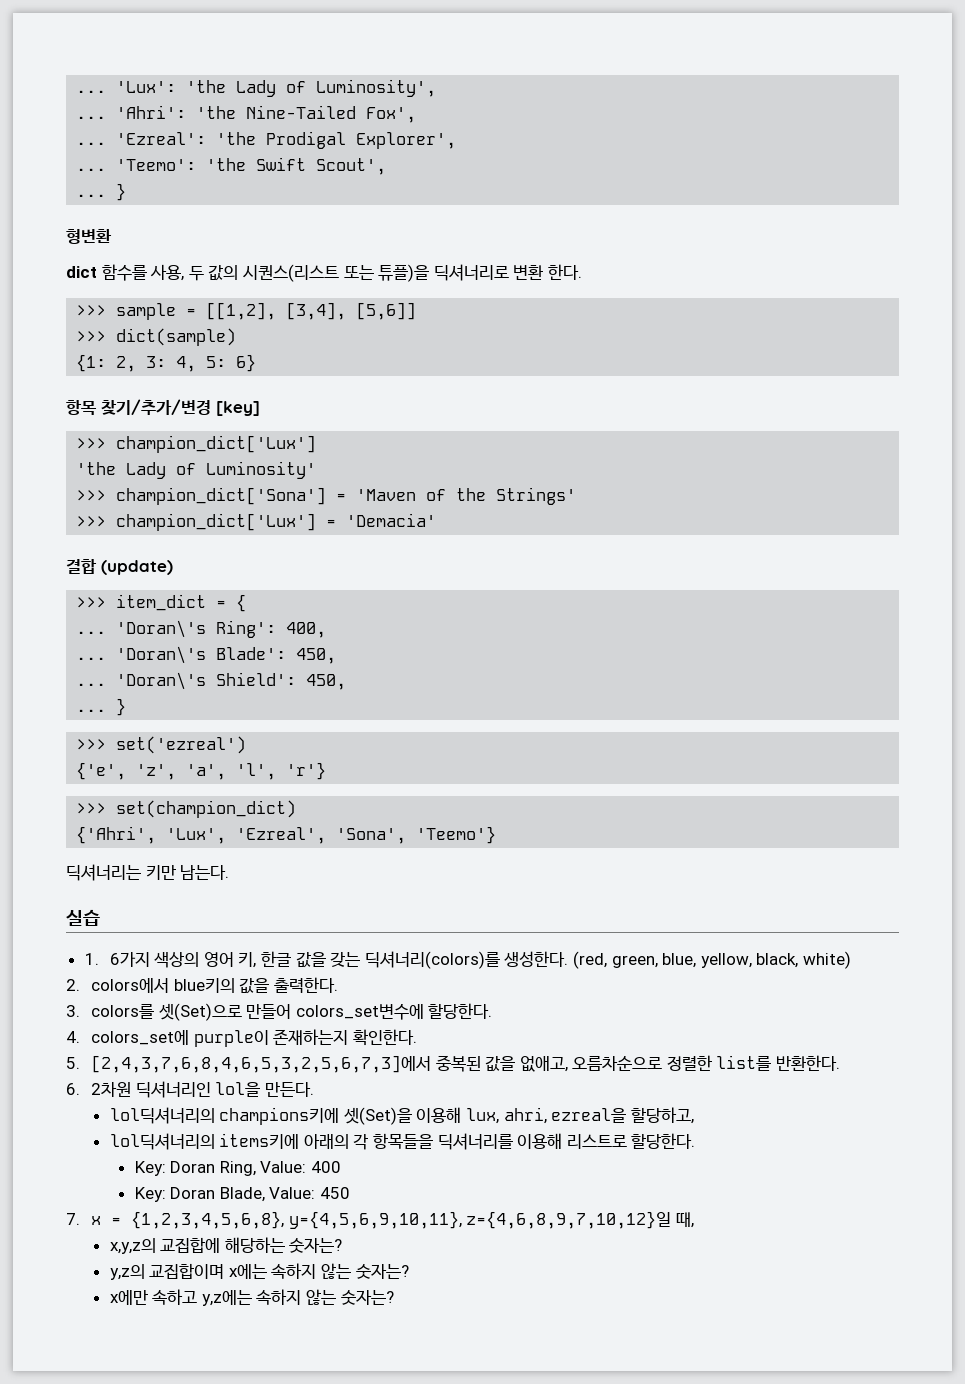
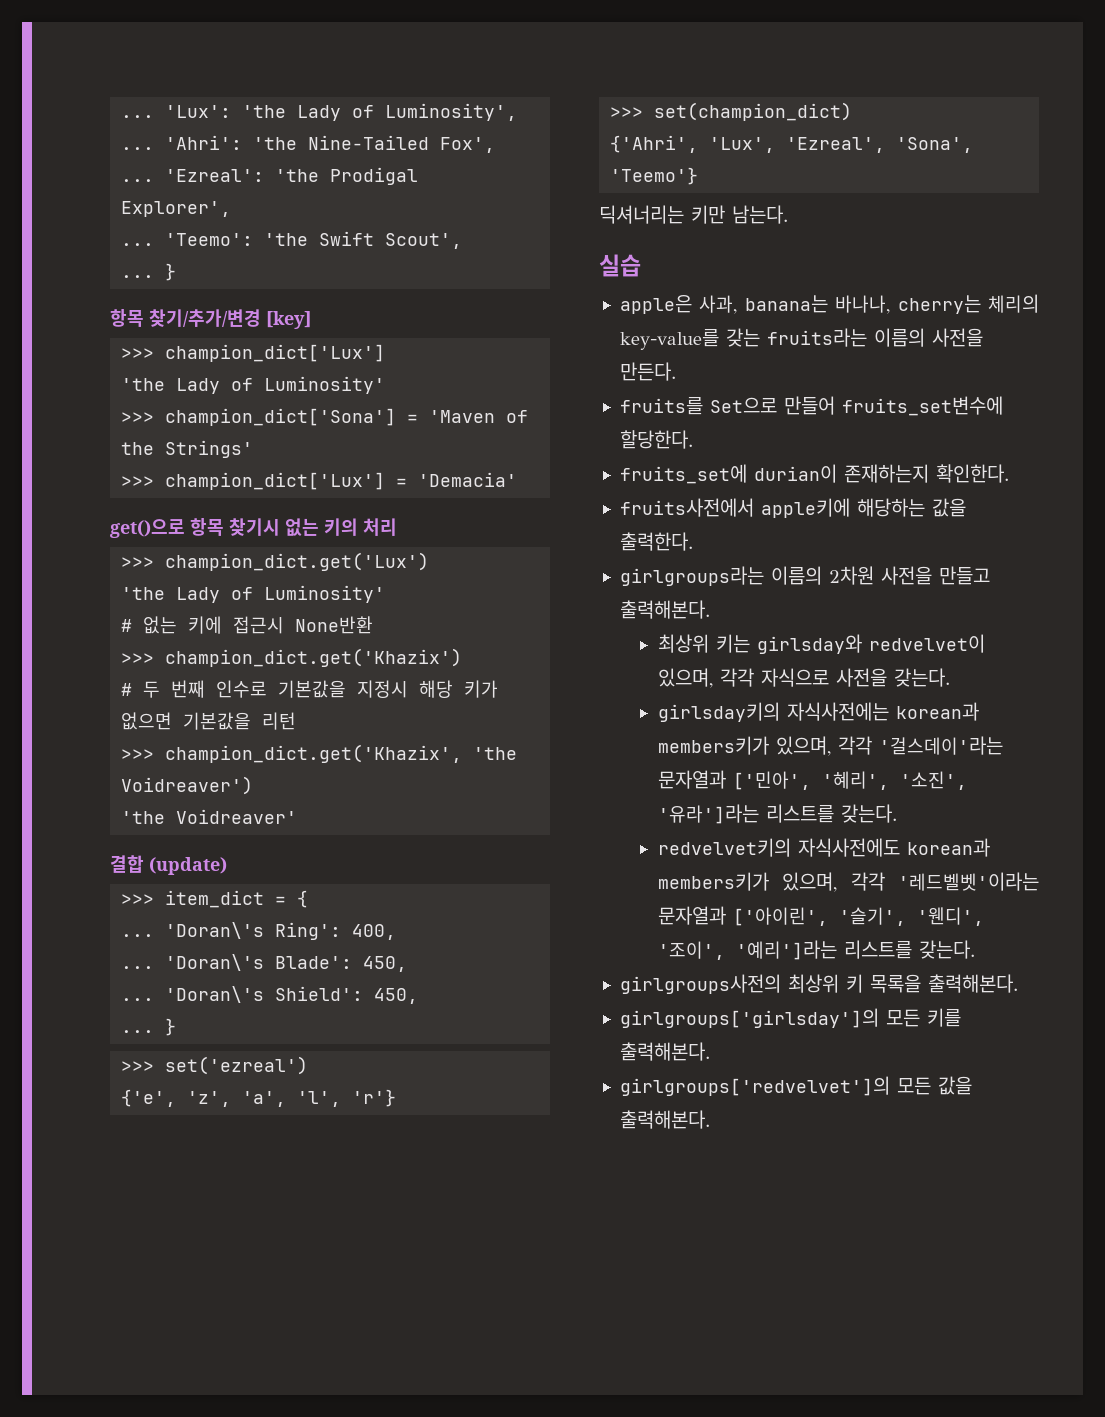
[66,229,112,244] [66,264,582,282] [76,302,417,320] [76,328,237,346] [76,354,257,372] // 형변환 // dict 함수를 사용, 두 값의 시퀀스(리스트 또는 튜플)을 딕셔너리로 변환 한다. // >>> sample = [[1,2], [3,4], [5,6]] // >>> dict(sample) // {1: 2, 3: 4, 5: 6} -> (177, 272) none
(437, 520) none -> [110,518,397,538] [121,552,430,571] [121,585,386,603] [121,616,374,634] [121,648,463,667] [121,680,499,698] [121,712,297,730] [121,744,518,763] [121,776,254,795] [121,809,298,824] // get()으로 항목 찾기시 없는 키의 처리 // >>> champion_dict.get('Lux') // 'the Lady of Luminosity' // # 없는 키에 접근시 None반환 // >>> champion_dict.get('Khazix') // # 두 번째 인수로 기본값을 지정시 해당 키가 없으면 기본값을 리턴 // >>> champion_dict.get('Khazix', 'the Voidreaver') // 'the Voidreaver'
[84,951,851,969] [66,977,338,994] [66,1003,493,1021] [66,1029,417,1047] [66,1055,841,1073] [66,1081,314,1098] [109,1107,694,1125] [109,1133,696,1150] [134,1161,341,1176] [134,1187,350,1202] [66,1211,694,1229] [109,1237,343,1254] [109,1263,409,1280] [109,1289,394,1306] 1. 6가지 색상의 영어 키, 한글 값을 갖는 딕셔너리(colors)를 생성한다. (red, green, blue, yellow, black, white) // 2. colors에서 blue키의 값을 출력한다. // 3. colors를 셋(Set)으로 만들어 colors_set변수에 할당한다. // 4. colors_set에 purple이 존재하는지 확인한다. // 5. [2,4,3,7,6,8,4,6,5,3,2,5,6,7,3]에서 중복된 값을 없애고, 오름차순으로 정렬한 list를 반환한다. // 6. 2차원 딕셔너리인 lol을 만든다. // lol딕셔너리의 champions키에 셋(Set)을 이용해 lux, ahri, ezreal을 할당하고, // lol딕셔너리의 items키에 아래의 각 항목들을 딕셔너리를 이용해 리스트로 할당한다. // Key: Doran Ring, Value: 400 // Key: Doran Blade, Value: 450 // 7. x = {1,2,3,4,5,6,8}, y={4,5,6,9,10,11}, z={4,6,8,9,7,10,12}일 때, // x,y,z의 교집합에 해당하는 숫자는? // y,z의 교집합이며 x에는 속하지 않는 숫자는? // x에만 속하고 y,z에는 속하지 않는 숫자는? -> [619,294,1039,314] [619,328,983,350] [619,362,676,381] [619,396,1003,416] [619,430,693,449] [619,464,1009,484] [619,498,966,518] [619,532,693,551] [619,566,990,586] [619,600,710,619] [657,634,985,654] [657,668,950,688] [657,702,979,722] [657,736,1003,756] [657,770,967,790] [657,804,897,824] [657,838,990,857] [657,872,1039,892] [657,906,984,926] [657,940,975,960] [619,974,1018,994] [619,1008,961,1028] [619,1042,710,1061] [619,1076,972,1096] [619,1110,710,1129] apple은 사과, banana는 바나나, cherry는 체리의 key-value를 갖는 fruits라는 이름의 사전을 만든다. // fruits를 Set으로 만들어 fruits_set변수에 할당한다. // fruits_set에 durian이 존재하는지 확인한다. // fruits사전에서 apple키에 해당하는 값을 출력한다. // girlgroups라는 이름의 2차원 사전을 만들고 출력해본다. // 최상위 키는 girlsday와 redvelvet이 있으며, 각각 자식으로 사전을 갖는다. // girlsday키의 자식사전에는 korean과 members키가 있으며, 각각 '걸스데이'라는 문자열과 ['민아', '혜리', '소진', '유라']라는 리스트를 갖는다. // redvelvet키의 자식사전에도 korean과 members키가 있으며, 각각 '레드벨벳'이라는 문자열과 ['아이린', '슬기', '웬디', '조이', '예리']라는 리스트를 갖는다. // girlgroups사전의 최상위 키 목록을 출력해본다. // girlgroups['girlsday']의 모든 키를 출력해본다. // girlgroups['redvelvet']의 모든 값을 출력해본다.

